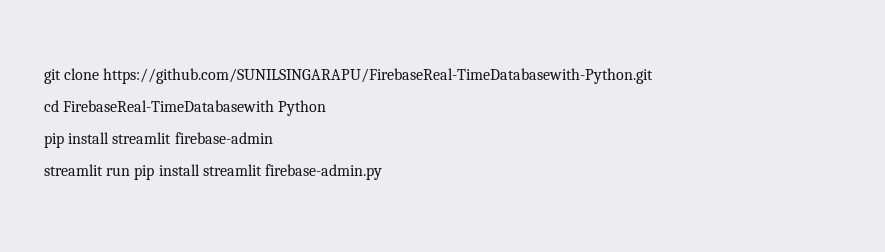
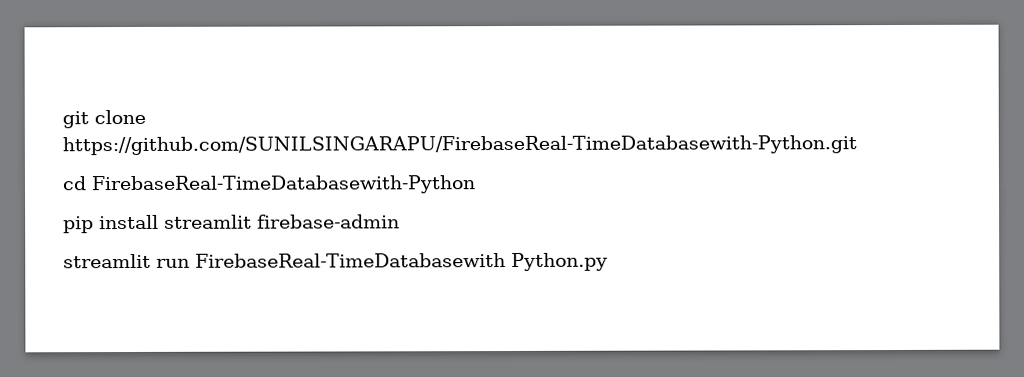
[63,100,327,116] FirebaseReal-TimeDatabasewith Python -> [91,175,476,195] FirebaseReal-TimeDatabasewith-Python
[134,164,382,180] pip install streamlit firebase-admin.py -> [195,252,608,272] FirebaseReal-TimeDatabasewith Python.py

